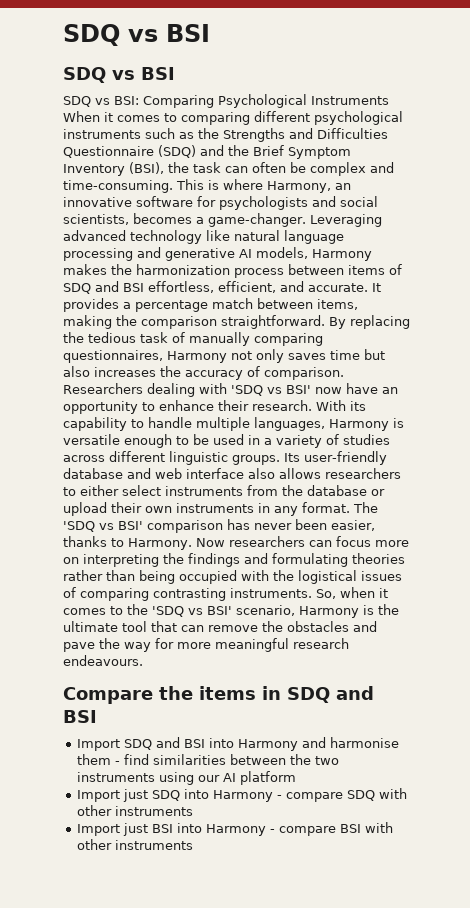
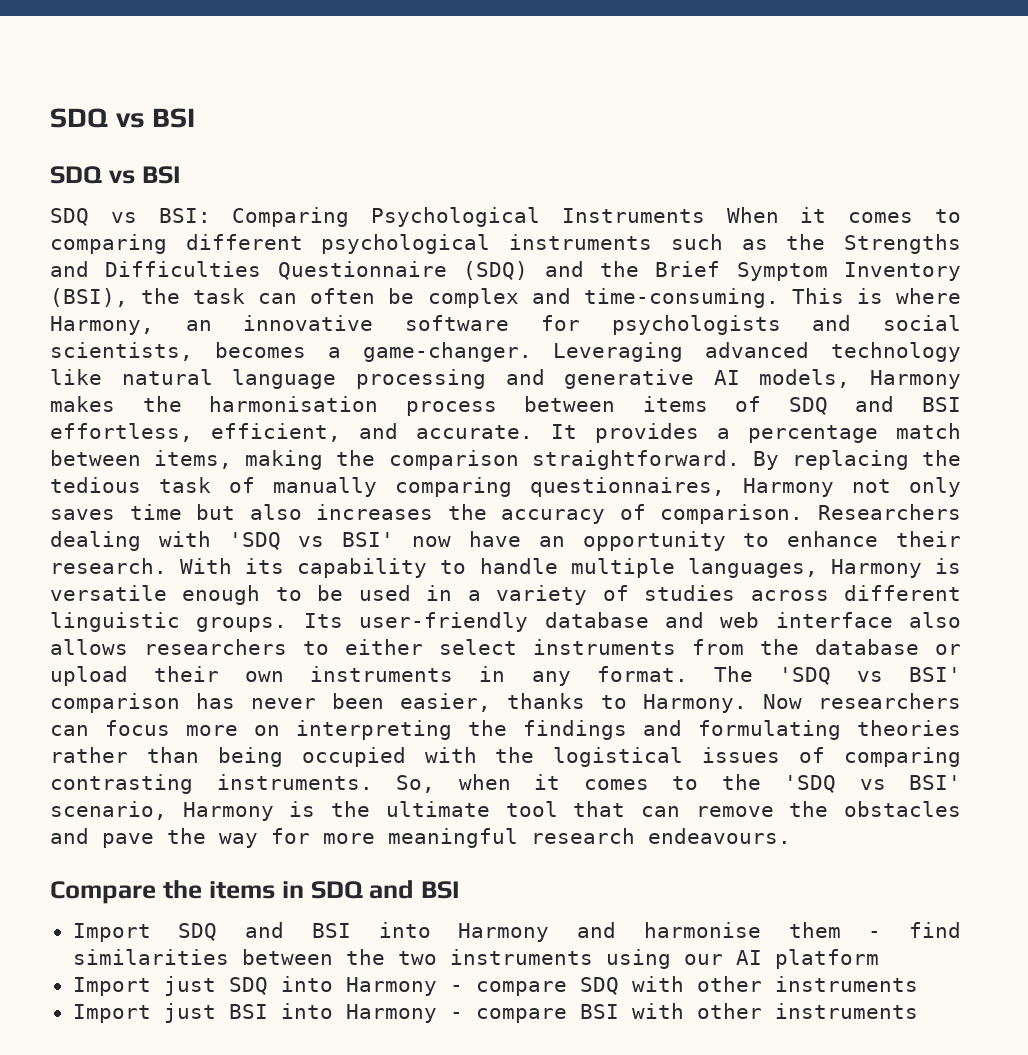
[136,264,230,275] harmonization -> [209,396,379,412] harmonisation

